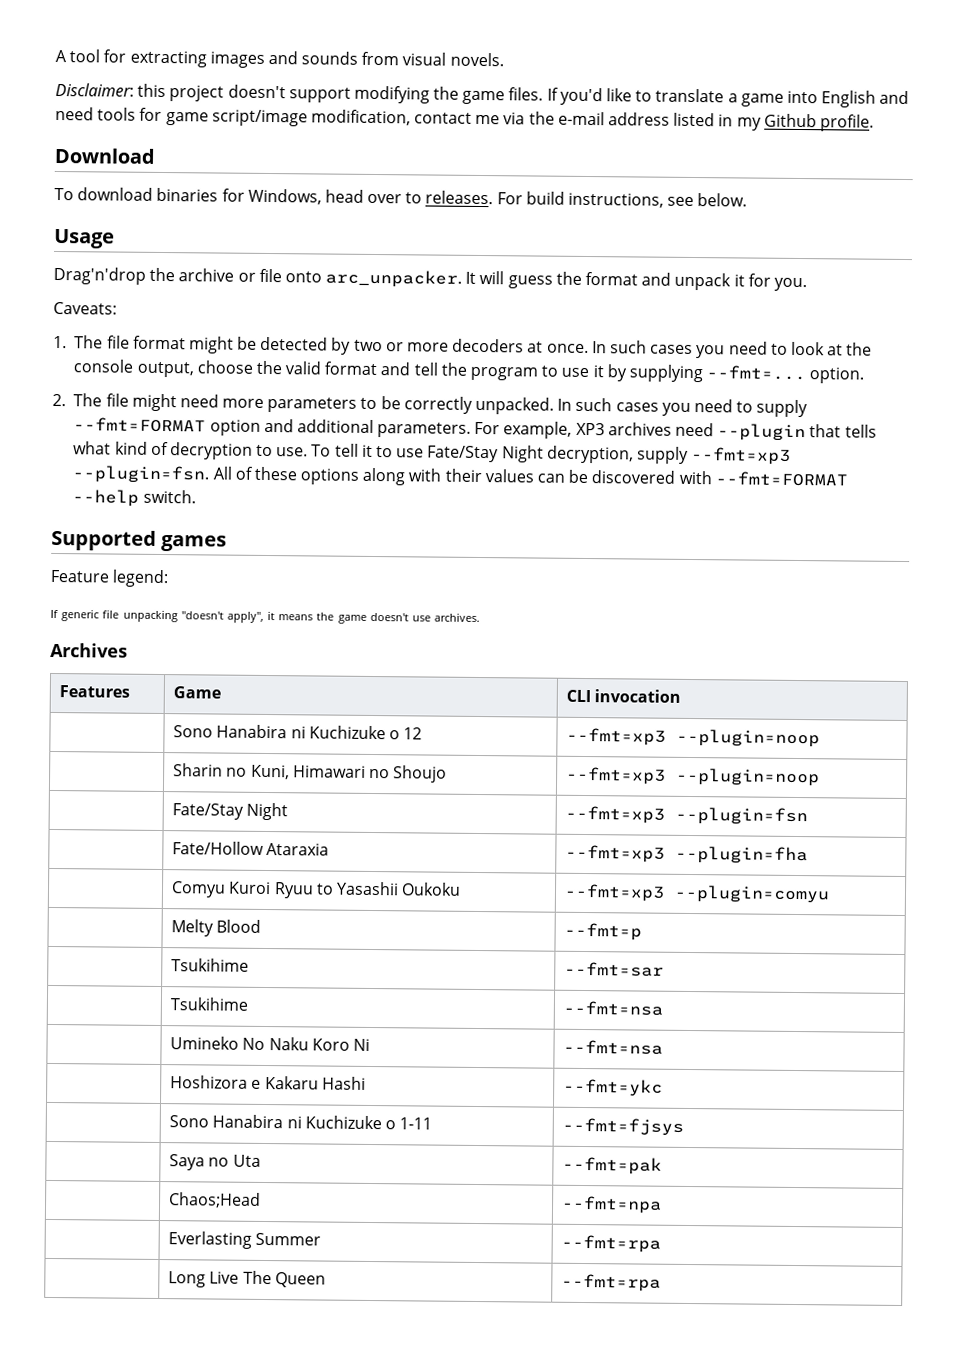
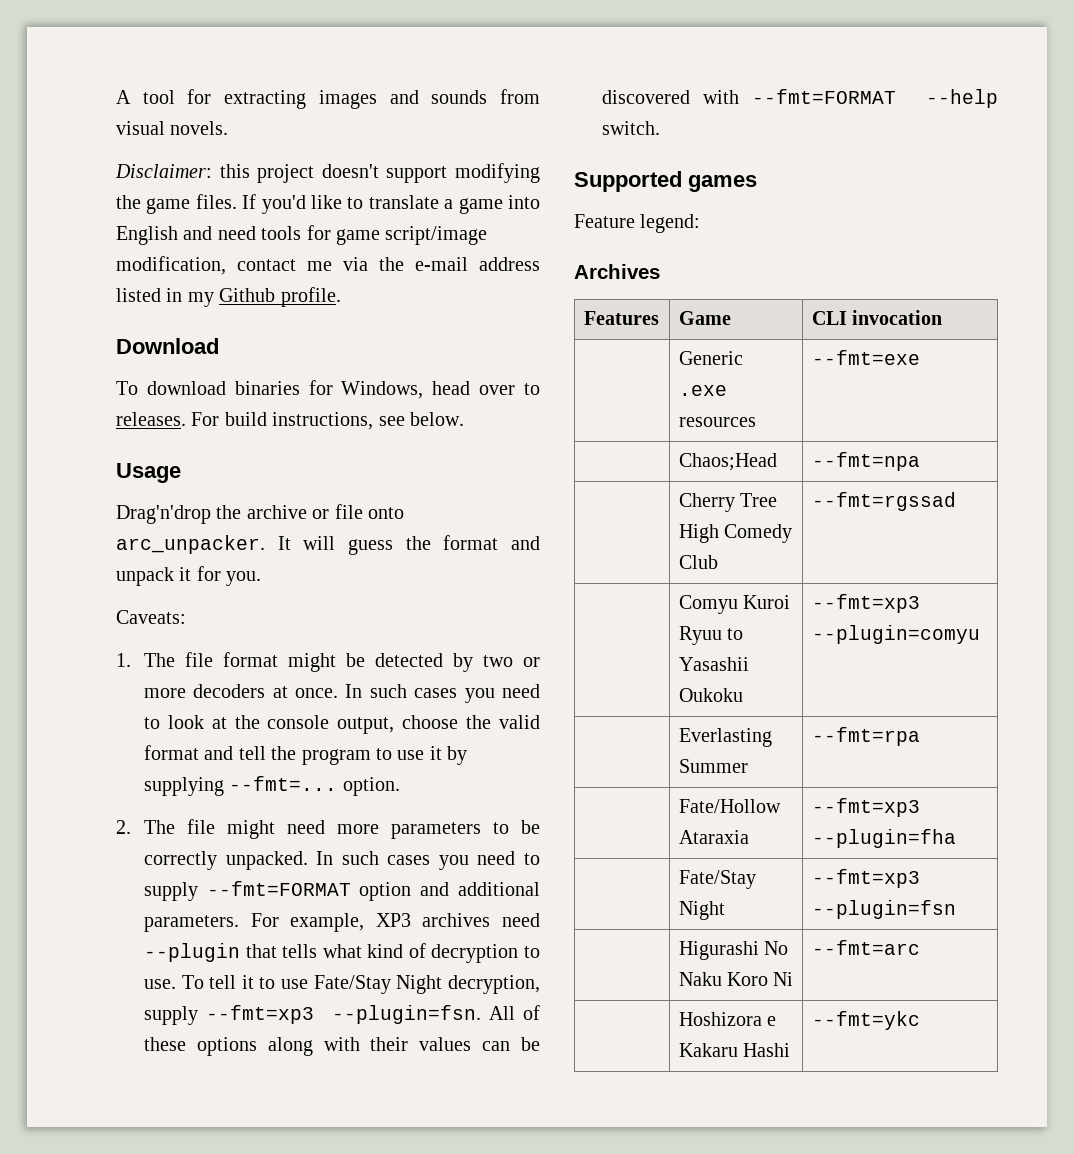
[50,609,481,624] // If generic file unpacking "doesn't apply", it means the game doesn't use archives. -> (701, 223) none
[173,724,423,740] [566,727,821,748] [173,763,448,783] [566,766,821,787] [172,802,289,821] [565,805,809,826] [172,841,330,856] [565,844,809,865] Sono Hanabira ni Kuchizuke o 12 | --fmt=xp3 --plugin=noop // | Sharin no Kuni, Himawari no Shoujo | --fmt=xp3 --plugin=noop // | Fate/Stay Night | --fmt=xp3 --plugin=fsn // | Fate/Hollow Ataraxia | --fmt=xp3 --plugin=fha -> [678,351,743,365] [678,385,727,396] [678,417,756,427] [811,350,920,365] [678,453,777,471] [811,452,920,471] [678,493,777,512] [678,524,792,543] [678,555,718,569] [811,492,956,511] Generic .exe resources | --fmt=exe // | Chaos;Head | --fmt=npa // | Cherry Tree High Comedy Club | --fmt=rgssad
[171,919,262,937] [564,922,643,941] [171,958,250,972] [564,961,665,977] [170,997,249,1011] [563,1000,664,1016] [170,1036,240,1050] Melty Blood | --fmt=p // | Tsukihime | --fmt=sar // | Tsukihime | --fmt=nsa // | Umineko -> [678,728,772,747] [678,759,748,773] [811,727,920,746] [678,799,781,813] [678,830,749,844] [811,798,920,817] [811,829,956,848] [678,870,756,889] [678,901,725,920] [811,869,920,888] [811,900,956,919] [678,941,759,960] Everlasting Summer | --fmt=rpa // | Fate/Hollow Ataraxia | --fmt=xp3 --plugin=fha // | Fate/Stay Night | --fmt=xp3 --plugin=fsn // | Higurashi
[563,1039,664,1055] --fmt=nsa -> [811,940,920,955] --fmt=arc
[169,1114,433,1130] [562,1117,685,1136] [169,1154,261,1171] [562,1156,663,1175] [169,1192,262,1208] [561,1195,663,1214] [168,1231,322,1249] [561,1234,662,1253] [168,1270,326,1288] [561,1273,662,1292] // | Sono Hanabira ni Kuchizuke o 1-11 | --fmt=fjsys // | Saya no Uta | --fmt=pak // | Chaos;Head | --fmt=npa // | Everlasting Summer | --fmt=rpa // | Long Live The Queen | --fmt=rpa -> (920, 1020) none

